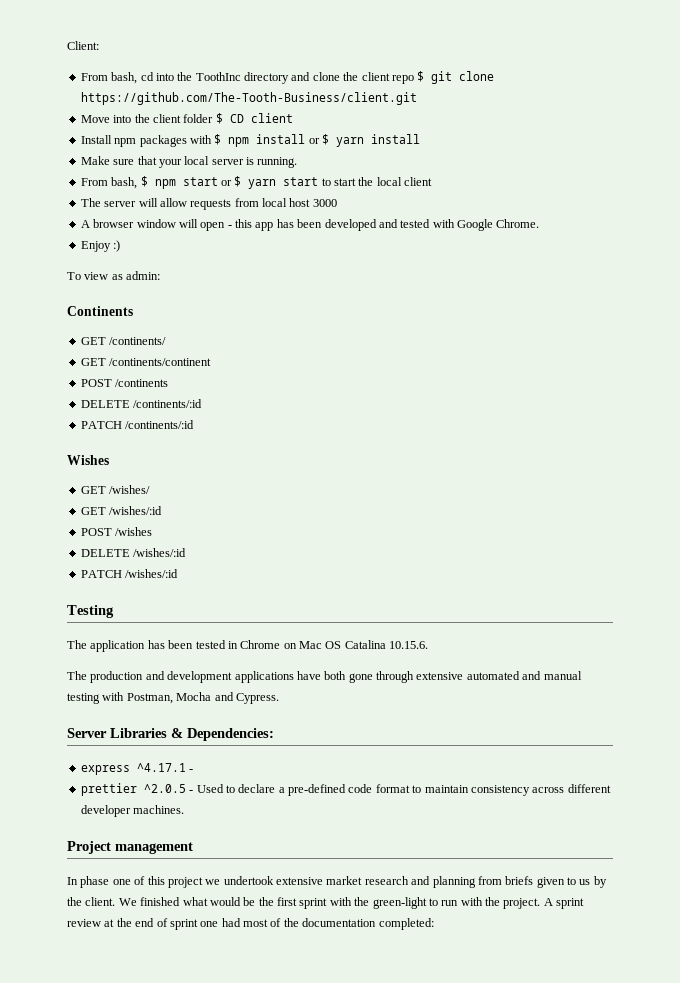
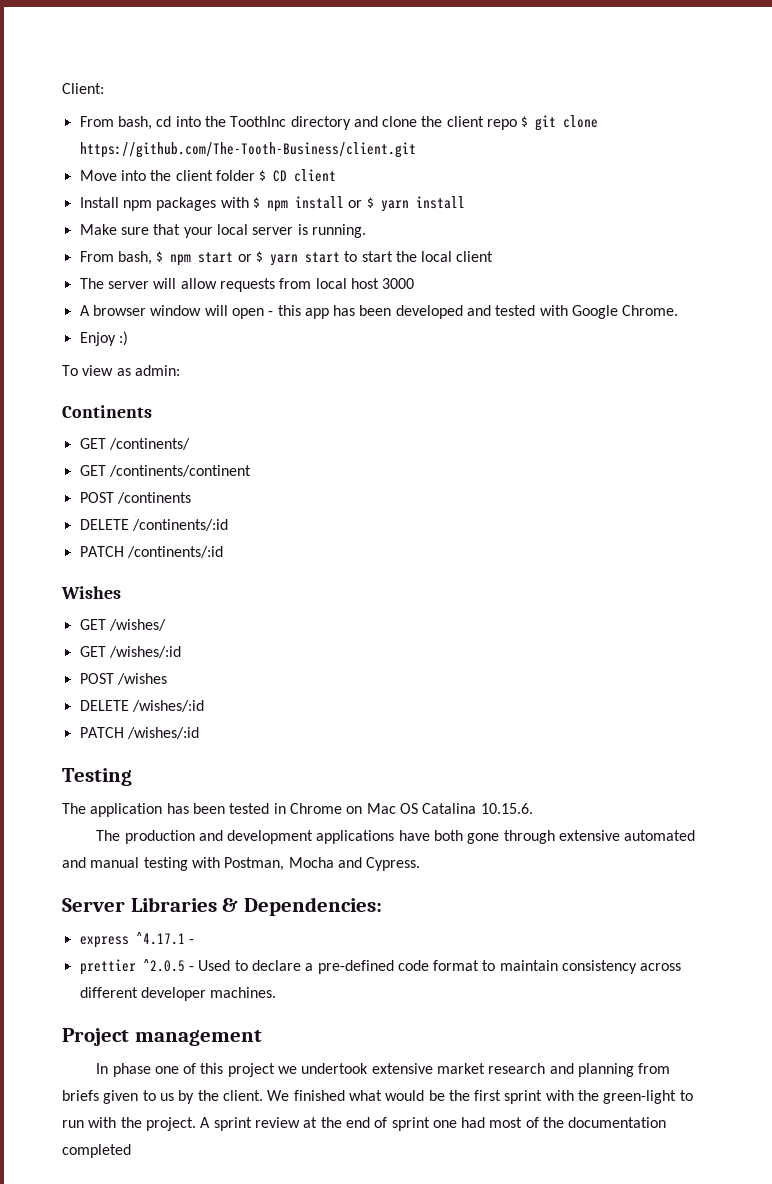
[378,918,434,930] completed: -> [62,1144,131,1158] completed

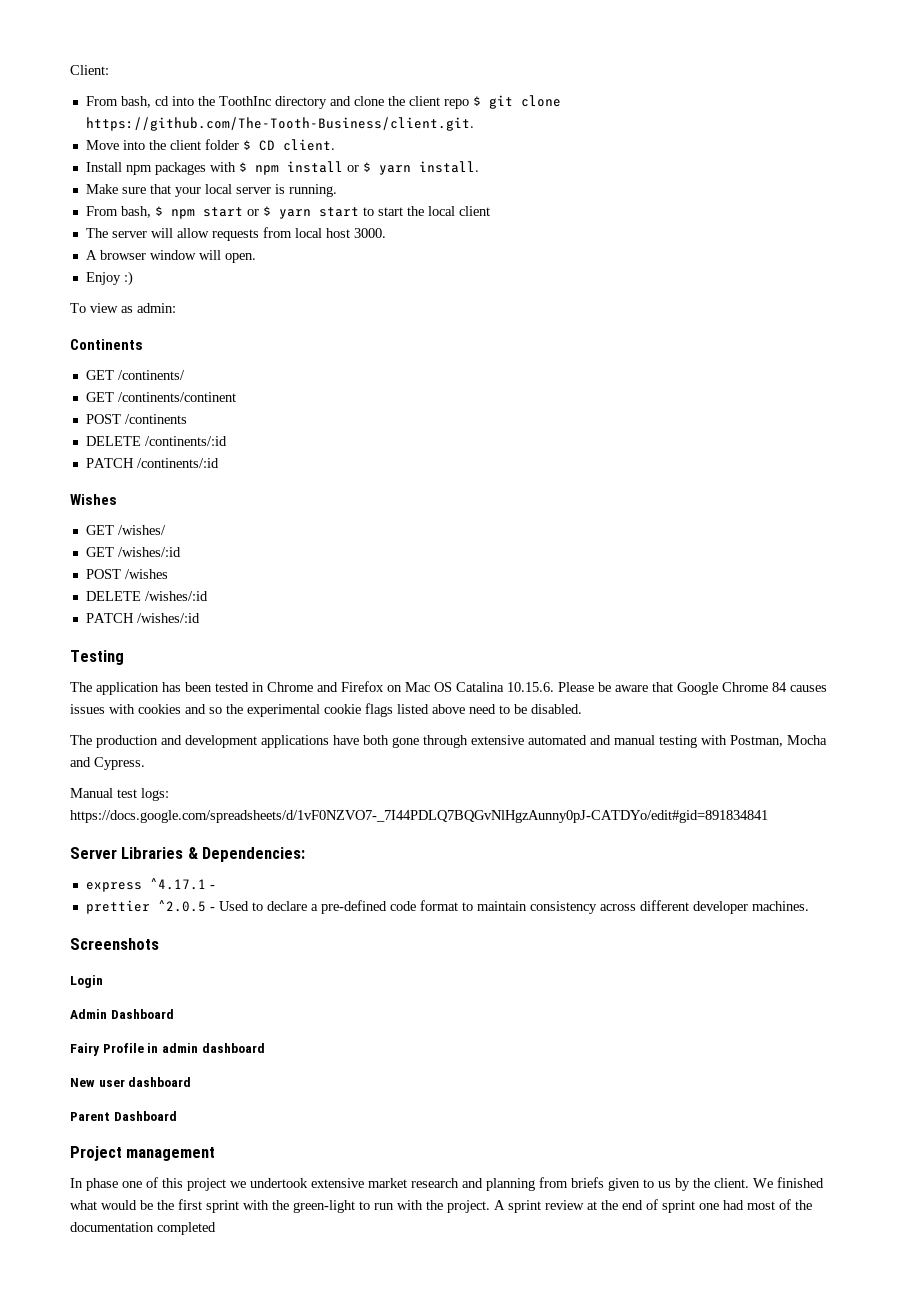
[79,142,416,158] https://github.com/The-Tooth-Business/client.git -> [85,117,474,131] https://github.com/The-Tooth-Business/client.git.
[294,169,337,182] client -> [282,139,335,151] client.
[415,196,465,209] install -> [418,161,479,173] install.
[382,278,415,289] 3000 -> [353,228,386,238] 3000.
[231,305,679,319] open - this app has been developed and tested with Google Chrome. -> [224,253,256,263] open.
(342, 808) none -> [317,681,384,692] and Firefox
(533, 808) none -> [558,682,827,695] [70,703,582,717] Please be aware that Google Chrome 84 causes issues with cookies and so the experimental cookie flags listed above need to be disabled.
(421, 864) none -> [70,788,169,801] [70,810,768,823] // Manual test logs: https://docs.google.com/spreadsheets/d/1vF0NZVO7-_7I44PDLQ7BQGvNlHgzAunny0pJ-CATDYo/edit#gid=891834841
(277, 992) none -> [70,938,159,950] [70,975,103,988] [70,1009,174,1019] [70,1043,265,1056] [70,1077,192,1087] [70,1111,177,1121] // Screenshots // Login // Admin Dashboard // Fairy Profile in admin dashboard // New user dashboard // Parent Dashboard

